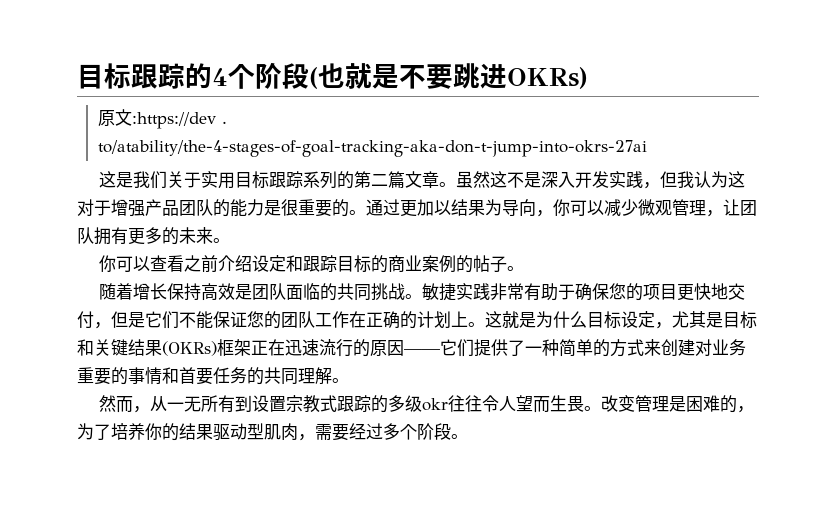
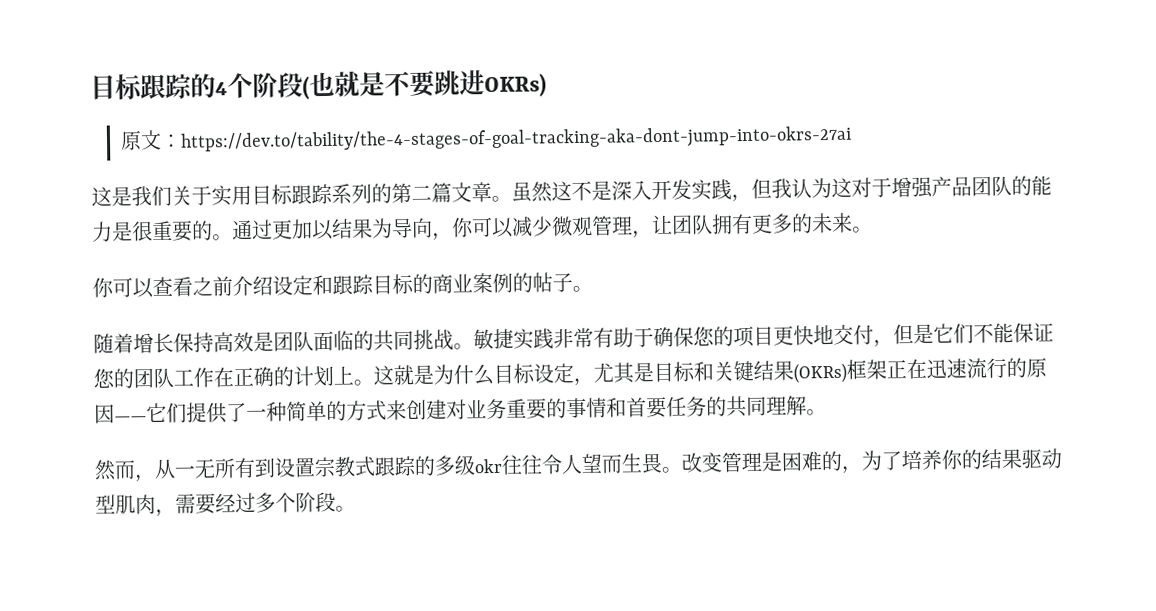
[131,112,227,129] [97,140,647,157] :https://dev . to/atability/the-4-stages-of-goal-tracking-aka-don-t-jump-into-okrs-27ai -> [160,125,853,153] ：https://dev.to/tability/the-4-stages-of-goal-tracking-aka-dont-jump-into-okrs-27ai

